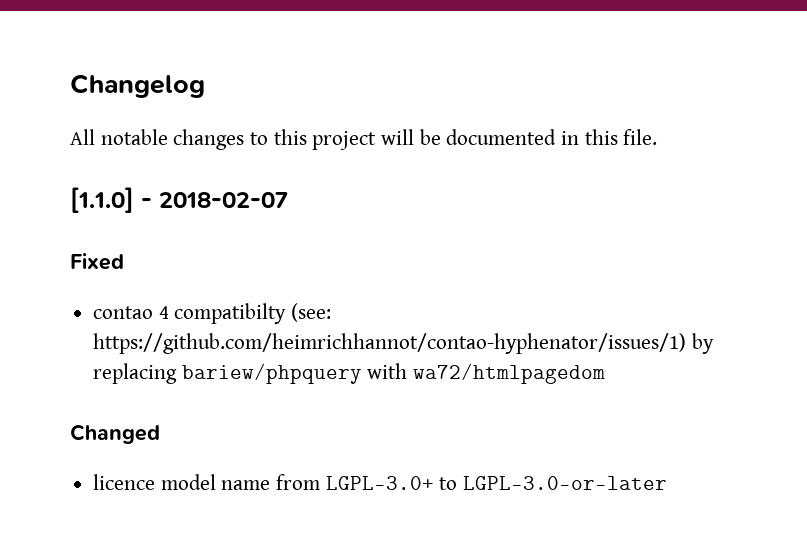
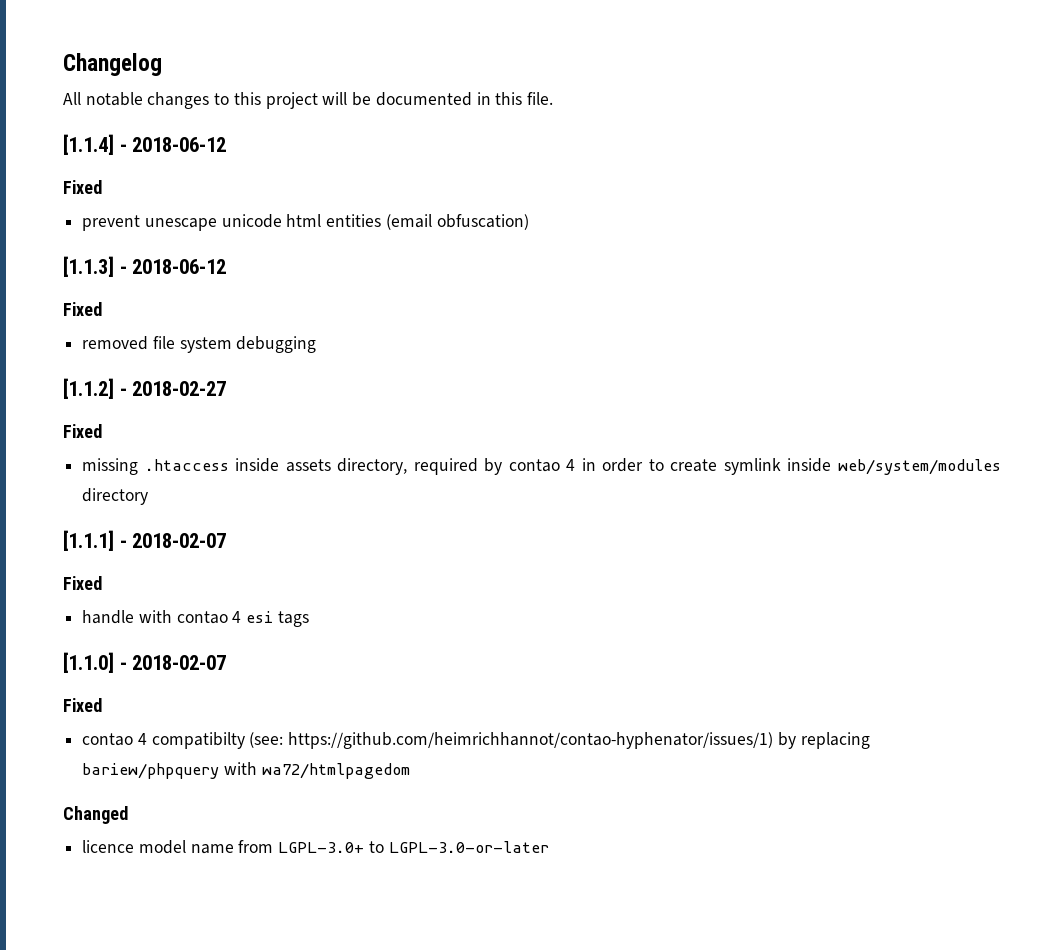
(658, 137) none -> [63,134,227,155] [63,180,102,194] [82,214,529,231] [63,256,227,277] [63,302,102,316] [82,336,317,353] [63,378,227,399] [63,424,102,438] [82,458,1001,475] [82,488,149,505] [63,530,227,551] [63,576,102,590] [82,610,309,627] // [1.1.4] - 2018-06-12 // Fixed // prevent unescape unicode html entities (email obfuscation) // [1.1.3] - 2018-06-12 // Fixed // removed file system debugging // [1.1.2] - 2018-02-27 // Fixed // missing .htaccess inside assets directory, required by contao 4 in order to create symlink inside web/system/modules directory // [1.1.1] - 2018-02-07 // Fixed // handle with contao 4 esi tags

